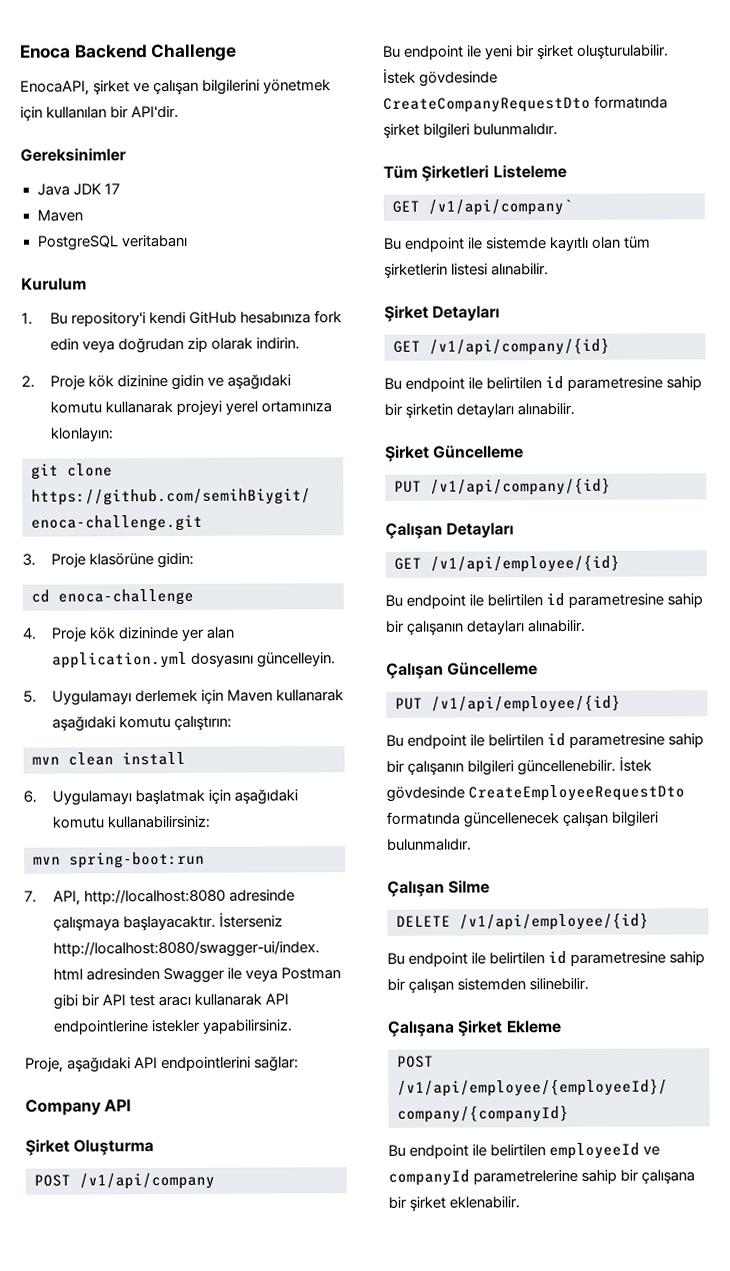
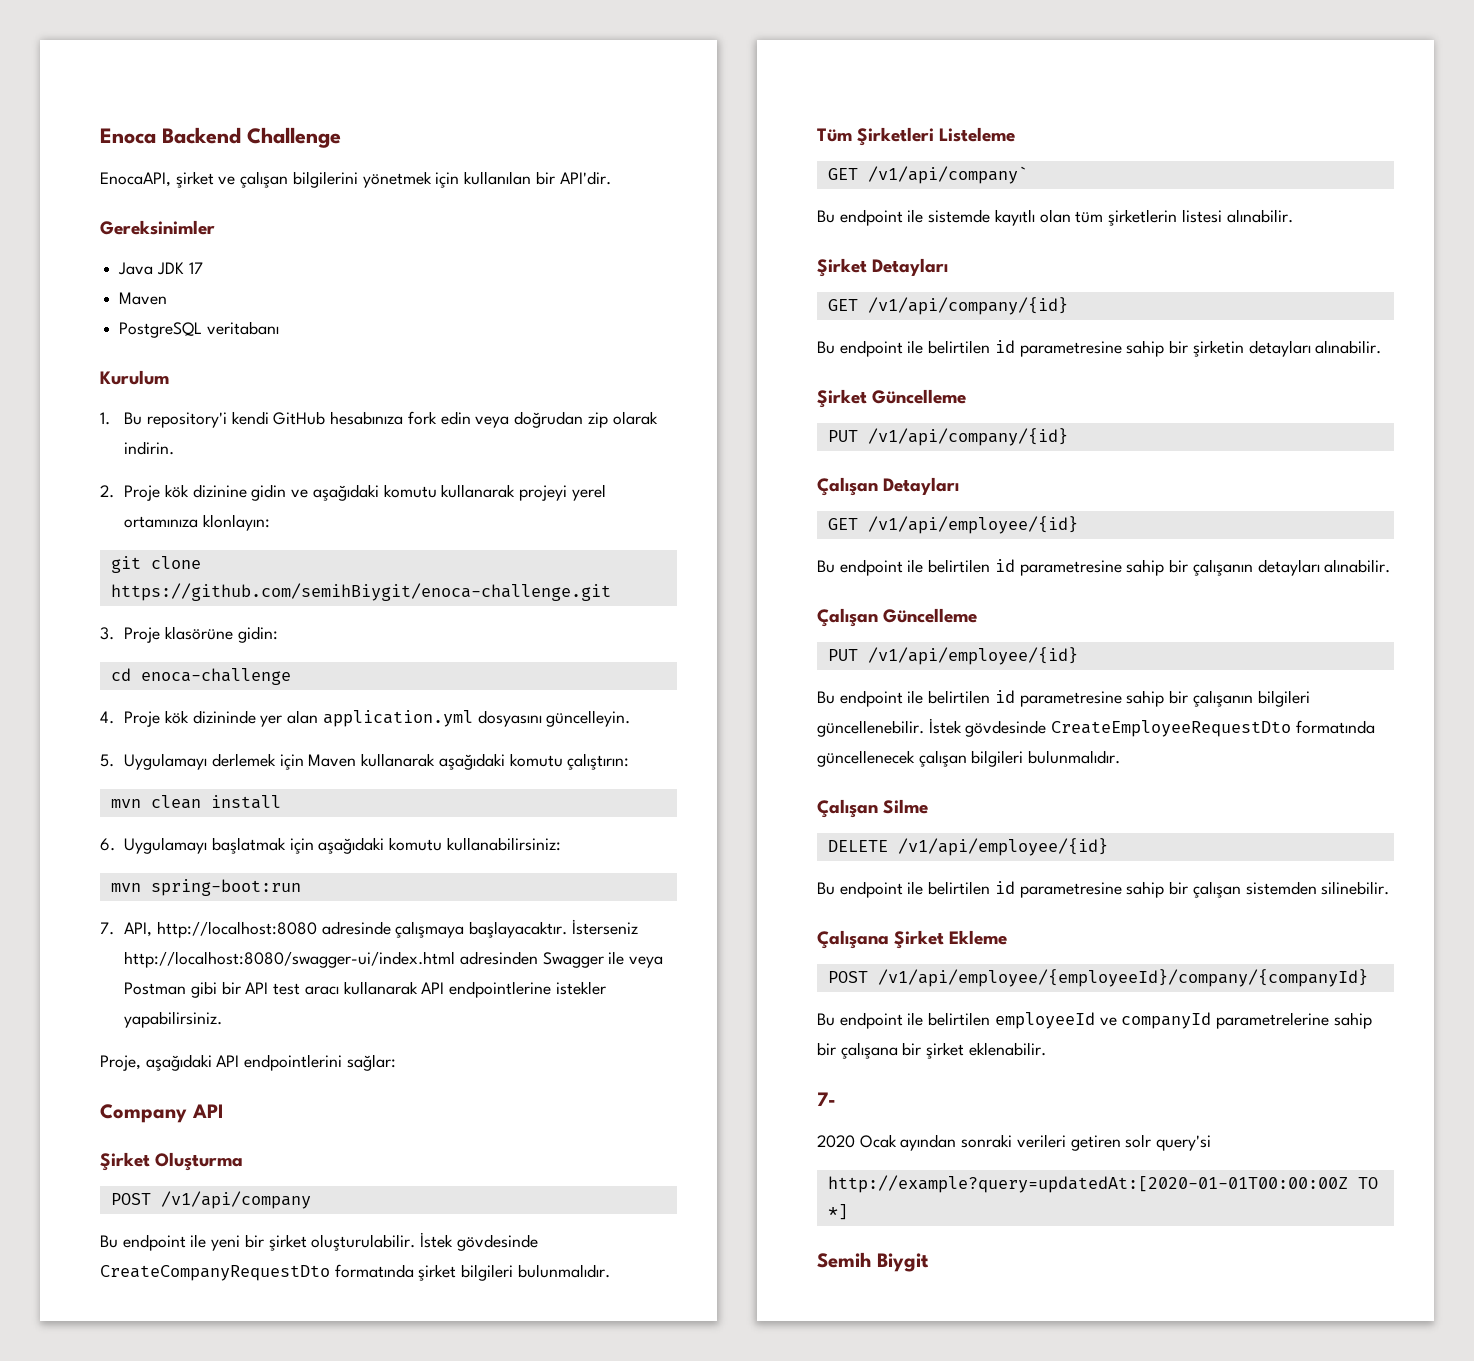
(521, 1202) none -> [817,1092,836,1106] [817,1134,1212,1151] [827,1175,1378,1193] [827,1204,848,1220] [817,1252,929,1272] // 7- // 2020 Ocak ayından sonraki verileri getiren solr query'si // http://example?query=updatedAt:[2020-01-01T00:00:00Z TO *] // Semih Biygit

